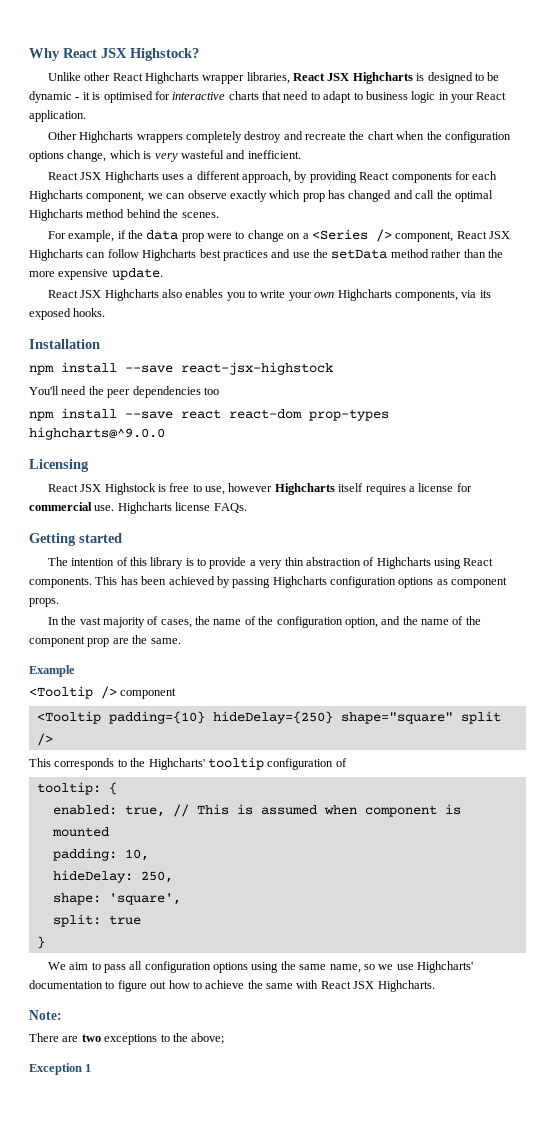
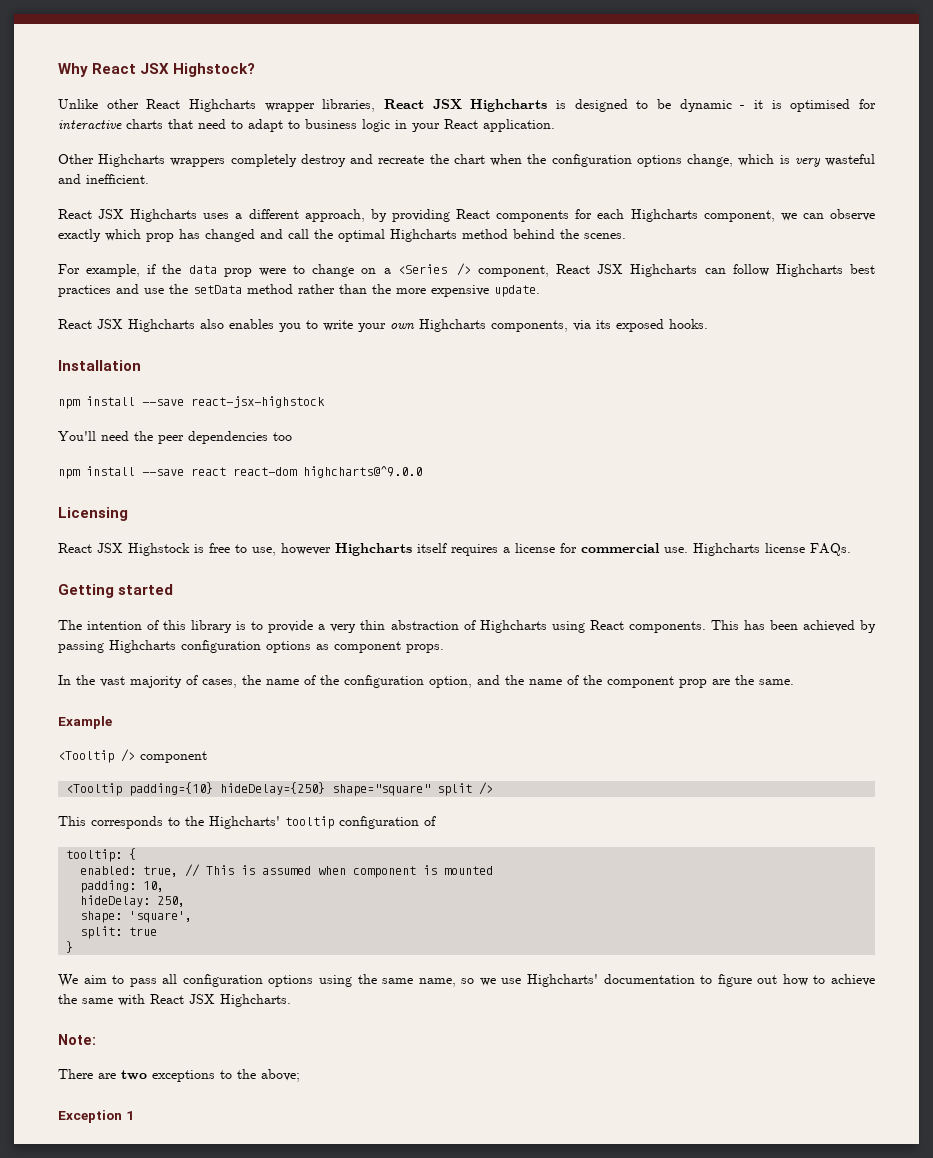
[309,409,389,421] prop-types -> (297, 471) none

